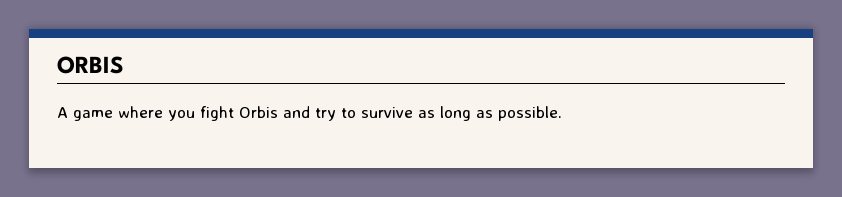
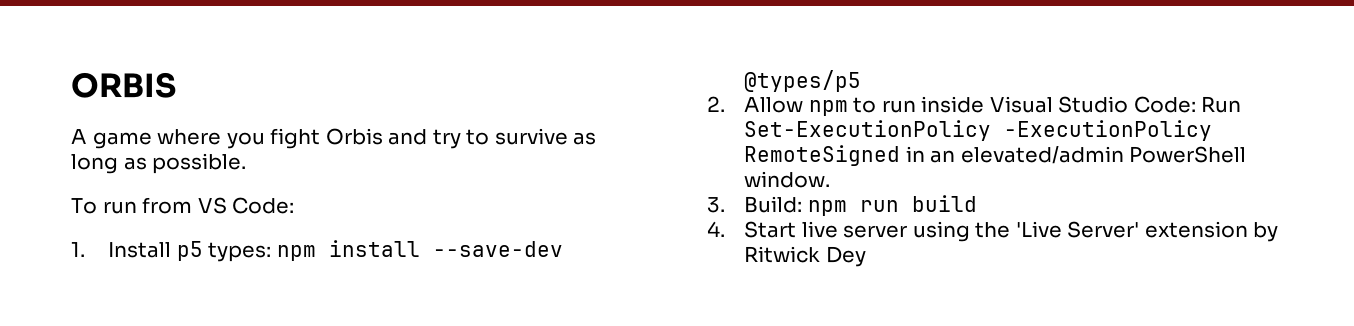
(562, 113) none -> [71,197,295,214] [71,240,563,262] [744,70,862,92] [707,96,1242,116] [744,120,1213,141] [744,145,1247,166] [744,171,831,188] [707,195,977,216] [707,221,1279,242] [744,246,866,267] // To run from VS Code: // 1. Install p5 types: npm install --save-dev @types/p5 // 2. Allow npm to run inside Visual Studio Code: Run Set-ExecutionPolicy -ExecutionPolicy RemoteSigned in an elevated/admin PowerShell window. // 3. Build: npm run build // 4. Start live server using the 'Live Server' extension by Ritwick Dey

